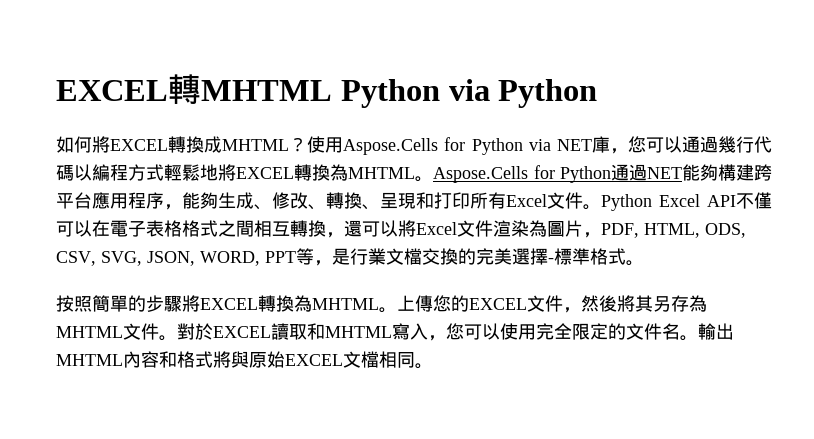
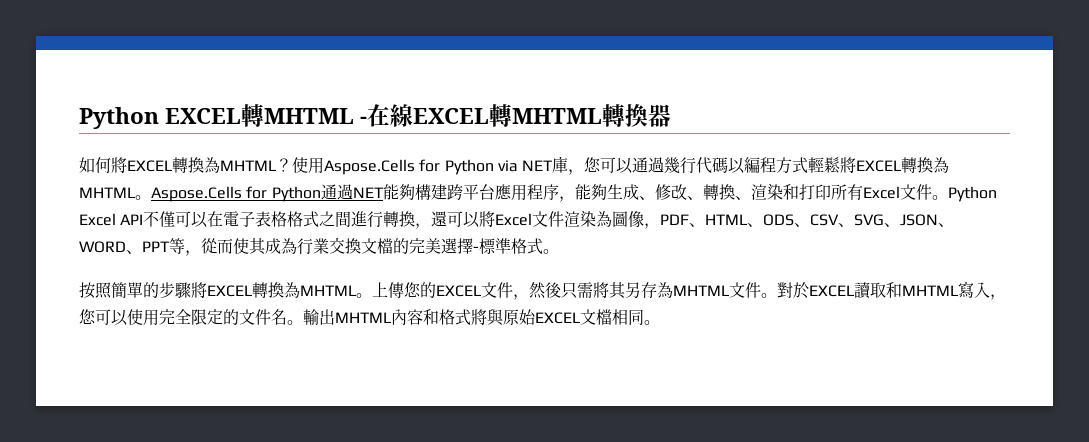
[56,74,598,108] EXCEL轉MHTML Python via Python -> [79,104,672,129] Python EXCEL轉MHTML -在線EXCEL轉MHTML轉換器
[204,136,222,153] 成 -> [204,157,220,173] 為
[200,164,218,181] 地 -> (841, 165) none
[380,192,416,209] 呈現 -> [750,184,783,200] 渲染
[254,220,290,237] 相互 -> [351,211,384,228] 進行
[565,220,746,238] [56,248,458,266] 片，PDF, HTML, ODS, CSV, SVG, JSON, WORD, PPT等，是行業文檔交換 -> [628,211,955,229] [79,237,393,256] 像，PDF、HTML、ODS、CSV、SVG、JSON、WORD、PPT等，從而使其成為行業交換文檔
(617, 303) none -> [561,282,593,299] 只需

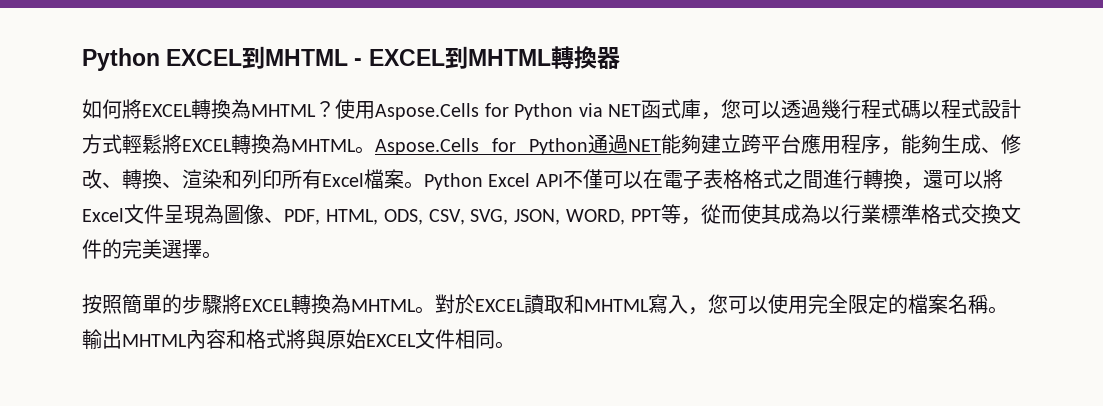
[241,104,265,127] 轉 -> [242,46,266,69] 到
[367,104,513,127] 在線EXCEL轉 -> [368,46,468,69] EXCEL到
(553, 165) none -> [641,99,681,119] 函式
[632,157,777,174] 通過幾行代碼以編程 -> [781,99,1021,119] 透過幾行程式碼以程式設計
[414,184,447,200] 構建 -> [701,134,741,154] 建立
[798,184,815,200] 打 -> [242,169,262,189] 列
[899,184,932,200] 文件 -> [364,169,404,189] 檔案
[564,211,955,229] [79,241,142,254] 渲染為圖像，PDF、HTML、ODS、CSV、SVG、JSON、WORD、 -> [164,204,626,225] 呈現為圖像、PDF, HTML, ODS, CSV, SVG, JSON, WORD,
[297,237,543,255] 行業交換文檔的完美選擇-標準格式 -> [821,204,1022,224] [82,239,202,259] 以行業標準格式交換文件的完美選擇
[372,282,777,300] 上傳您的EXCEL文件，然後只需將其另存為MHTML文件。 -> (435, 310) none
[239,309,287,325] 文件名 -> [908,294,988,314] 檔案名稱
[596,309,612,325] 檔 -> [435,329,455,349] 件

